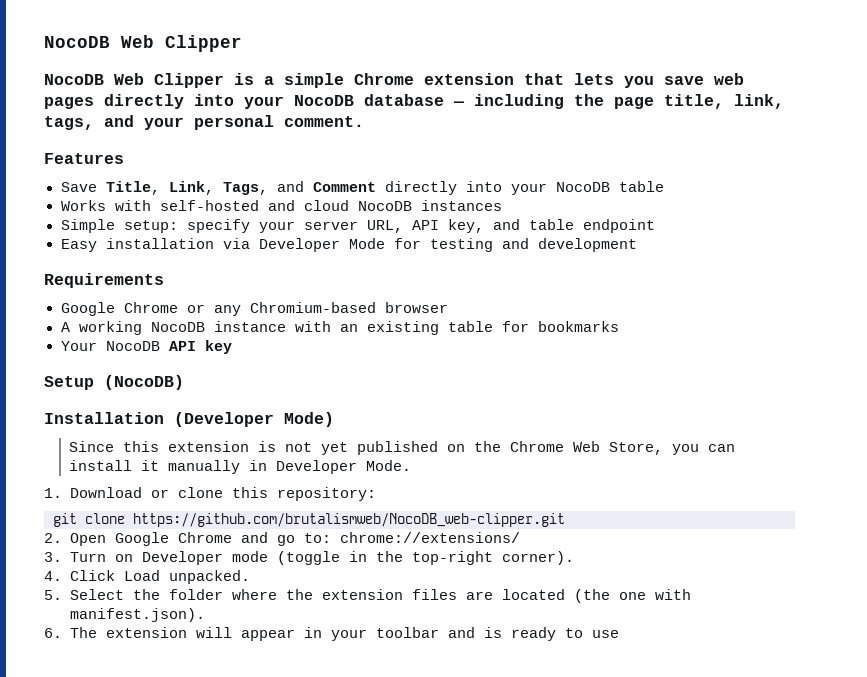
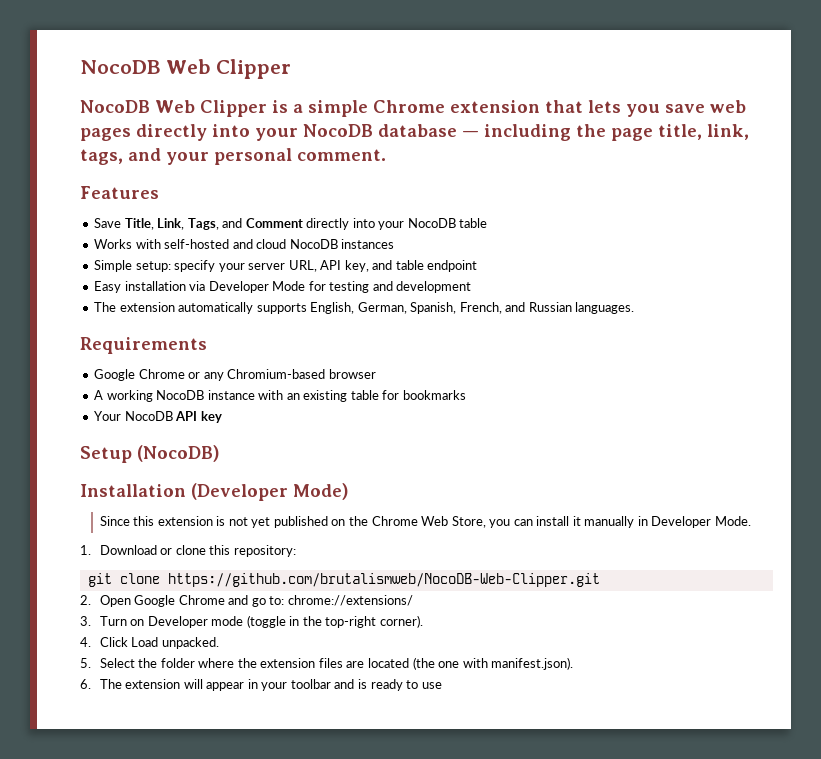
(637, 245) none -> [94,302,635,314] // The extension automatically supports English, German, Spanish, French, and Russian languages.
[133,513,565,527] https://github.com/brutalismweb/NocoDB_web-clipper.git -> [167,573,600,587] https://github.com/brutalismweb/NocoDB-Web-Clipper.git

